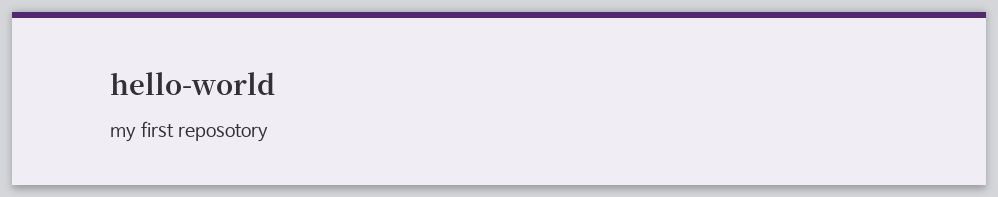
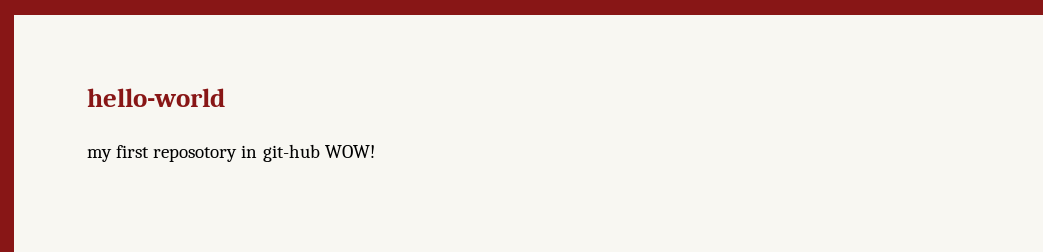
(268, 133) none -> [241,144,375,162] in git-hub WOW!

